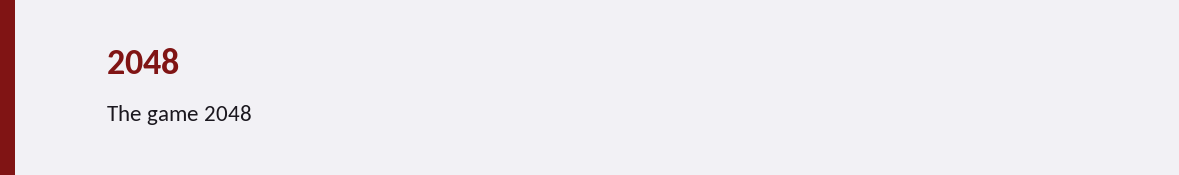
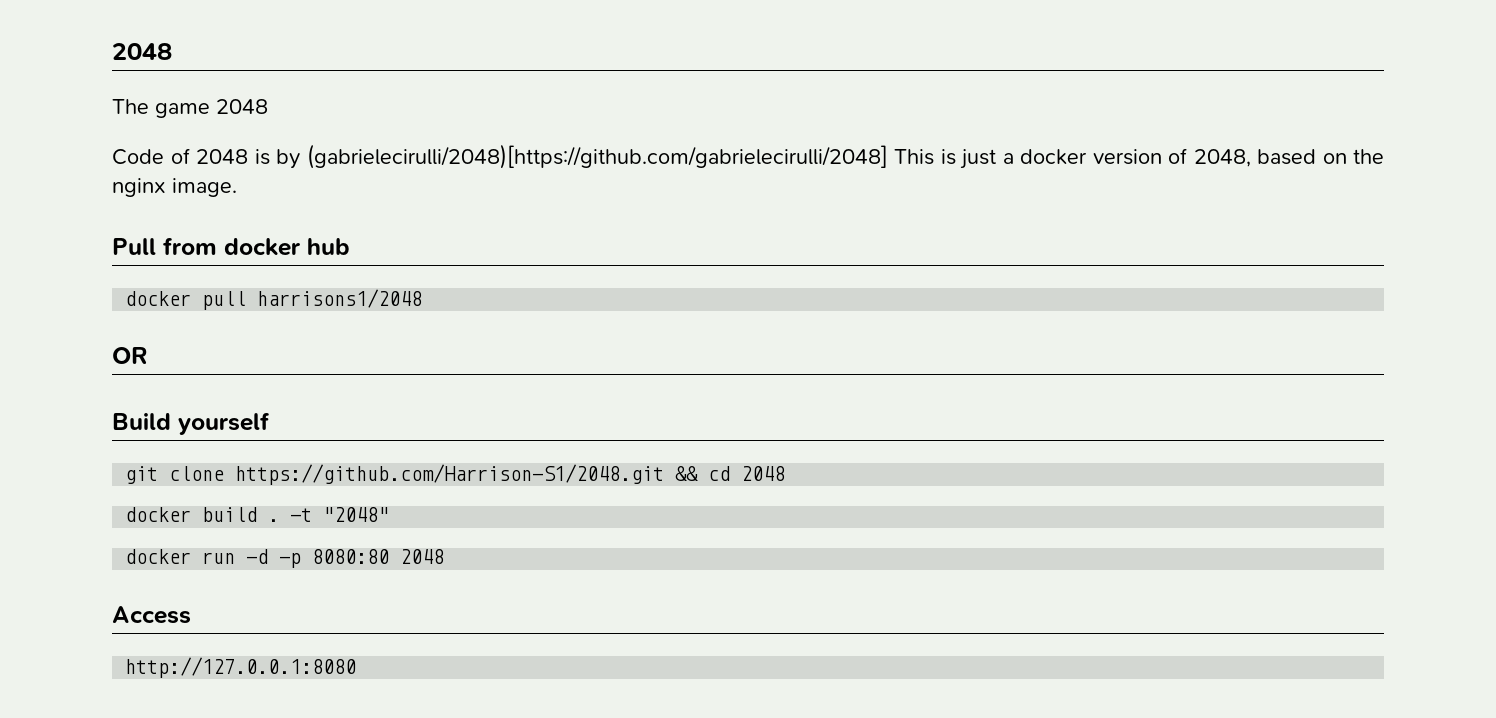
(253, 113) none -> [112,144,1384,169] [112,178,237,197] [112,237,350,256] [125,289,423,310] [112,347,148,364] [112,412,270,435] [125,464,786,485] [125,507,390,522] [125,549,445,568] [112,606,191,624] [125,657,357,678] // Code of 2048 is by (gabrielecirulli/2048)[https://github.com/gabrielecirulli/2048] This is just a docker version of 2048, based on the nginx image. // Pull from docker hub // docker pull harrisons1/2048 // OR // Build yourself // git clone https://github.com/Harrison-S1/2048.git && cd 2048 // docker build . -t "2048" // docker run -d -p 8080:80 2048 // Access // http://127.0.0.1:8080

